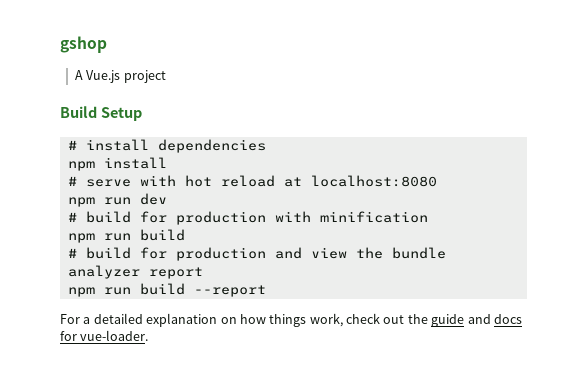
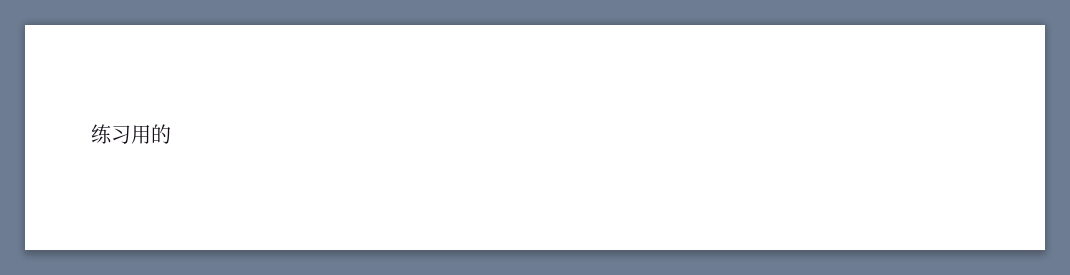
[60,36,107,53] [75,70,166,83] [60,106,142,121] [67,139,266,153] [67,157,167,171] [67,175,437,187] [67,193,167,207] [67,211,428,225] [67,229,185,243] [67,247,446,261] [67,265,203,279] [67,283,266,297] [60,313,522,327] [60,330,149,341] gshop // A Vue.js project // Build Setup // # install dependencies // npm install // # serve with hot reload at localhost:8080 // npm run dev // # build for production with minification // npm run build // # build for production and view the bundle analyzer report // npm run build --report // For a detailed explanation on how things work, check out the guide and docs for vue-loader. -> [91,124,171,144] 练习用的

